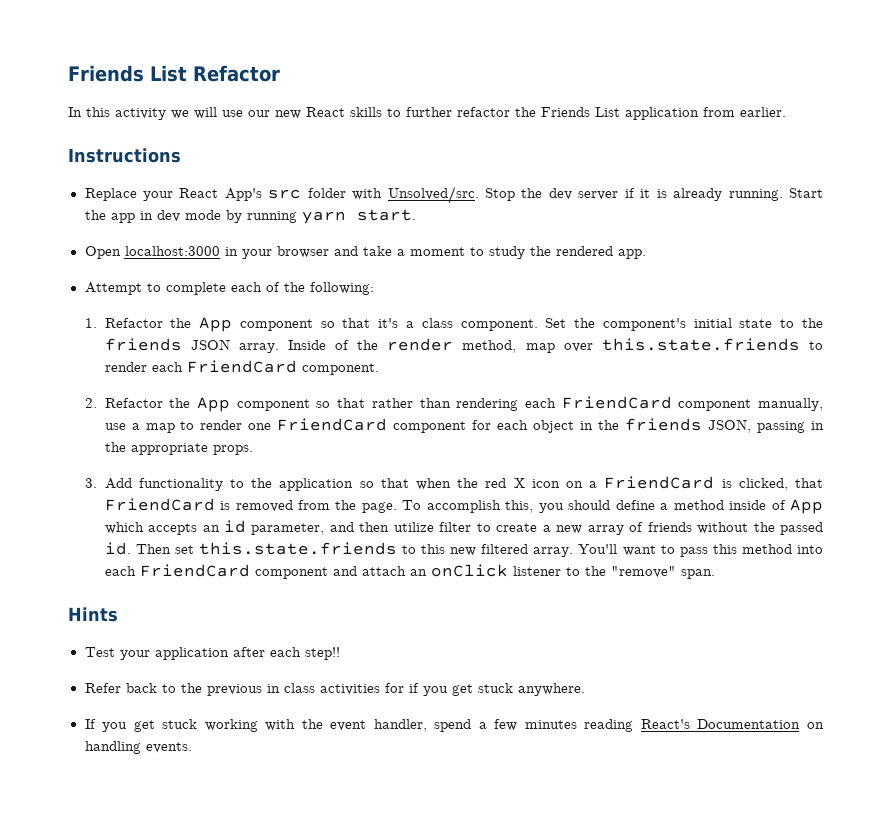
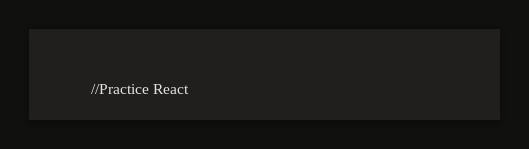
[68,65,280,82] [68,107,786,120] [68,148,181,163] [84,186,824,204] [84,209,416,224] [84,246,646,259] [84,282,374,295] [85,317,823,332] [104,338,823,353] [104,360,379,375] [85,396,823,412] [104,418,824,433] [104,442,253,455] [85,476,824,491] [104,498,823,514] [104,520,823,535] [104,542,824,557] [104,564,715,579] [68,607,118,622] [84,647,340,660] [84,683,585,696] [84,719,824,732] [84,741,192,754] Friends List Refactor // In this activity we will use our new React skills to further refactor the Friends List application from earlier. // Instructions // Replace your React App's src folder with Unsolved/src. Stop the dev server if it is already running. Start the app in dev mode by running yarn start. // Open localhost:3000 in your browser and take a moment to study the rendered app. // Attempt to complete each of the following: // 1. Refactor the App component so that it's a class component. Set the component's initial state to the friends JSON array. Inside of the render method, map over this.state.friends to render each FriendCard component. // 2. Refactor the App component so that rather than rendering each FriendCard component manually, use a map to render one FriendCard component for each object in the friends JSON, passing in the appropriate props. // 3. Add functionality to the application so that when the red X icon on a FriendCard is clicked, that FriendCard is removed from the page. To accomplish this, you should define a method inside of App which accepts an id parameter, and then utilize filter to create a new array of friends without the passed id. Then set this.state.friends to this new filtered array. You'll want to pass this method into each FriendCard component and attach an onClick listener to the "remove" span. // Hints // Test your application after each step!! // Refer back to the previous in class activities for if you get stuck anywhere. // If you get stuck working with the event handler, spend a few minutes reading React's Documentation on handling events. -> [91,84,190,94] //Practice React

